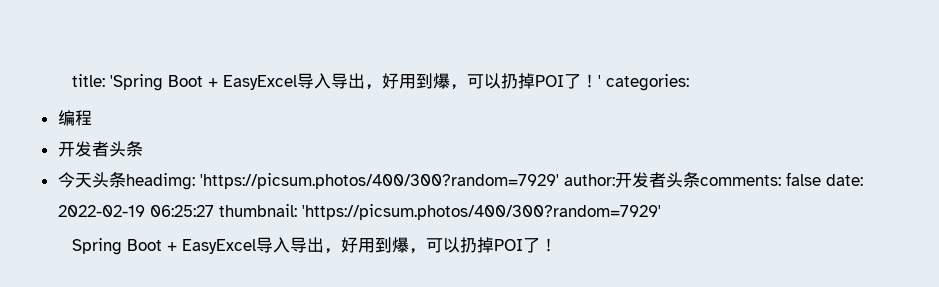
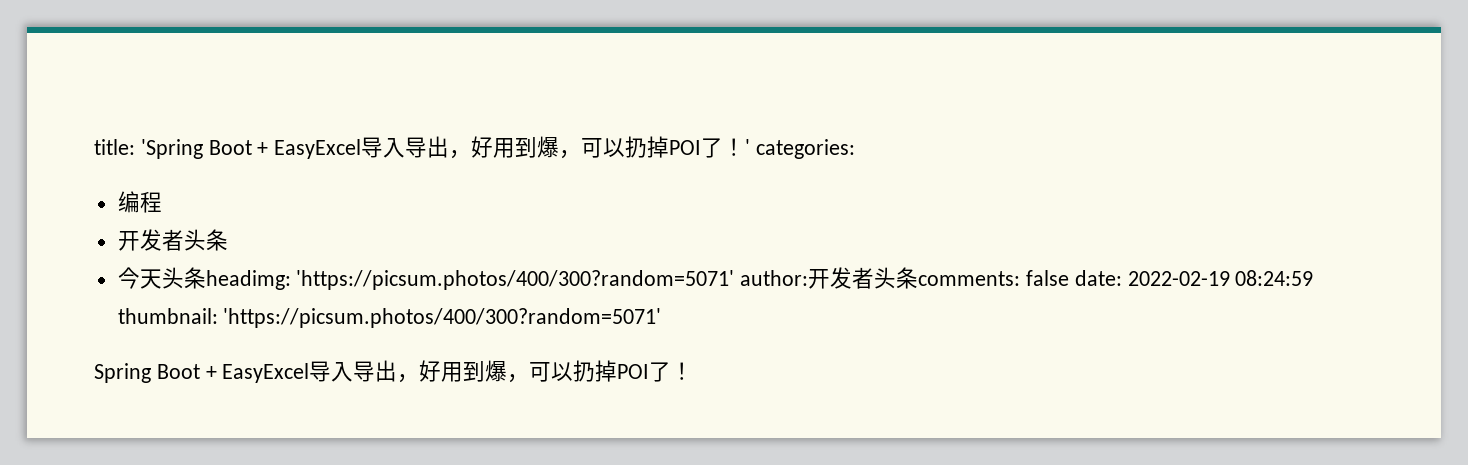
[199,173,559,189] 'https://picsum.photos/400/300?random=7929' -> [296,270,735,290] 'https://picsum.photos/400/300?random=5071'
[149,204,661,220] 06:25:27 thumbnail: 'https://picsum.photos/400/300?random=7929' -> [1235,270,1314,286] [117,308,662,328] 08:24:59 thumbnail: 'https://picsum.photos/400/300?random=5071'

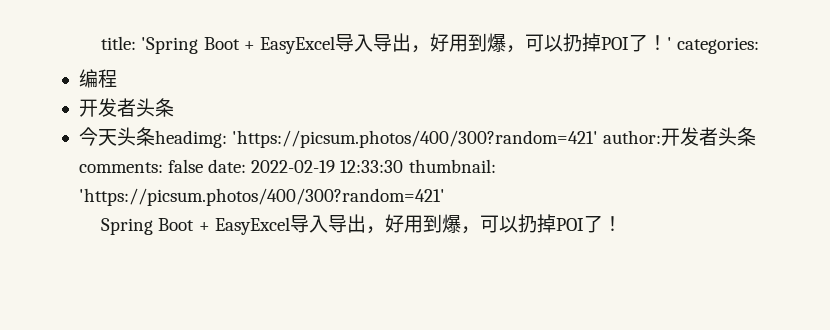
[296,270,735,290] 'https://picsum.photos/400/300?random=5071' -> [232,130,599,148] 'https://picsum.photos/400/300?random=421'
[1235,270,1314,286] [117,308,662,328] 08:24:59 thumbnail: 'https://picsum.photos/400/300?random=5071' -> [340,159,496,173] [78,188,445,206] 12:33:30 thumbnail: 'https://picsum.photos/400/300?random=421'

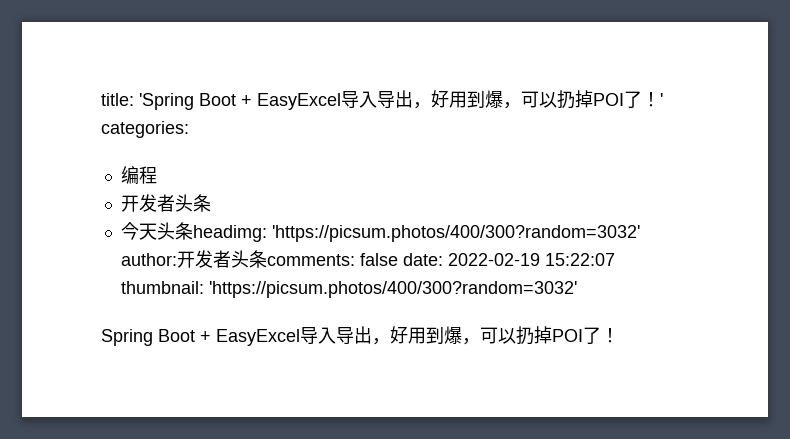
[232,130,599,148] 'https://picsum.photos/400/300?random=421' -> [271,225,640,242] 'https://picsum.photos/400/300?random=3032'
[340,159,496,173] [78,188,445,206] 12:33:30 thumbnail: 'https://picsum.photos/400/300?random=421' -> [544,253,615,266] [120,281,577,298] 15:22:07 thumbnail: 'https://picsum.photos/400/300?random=3032'

